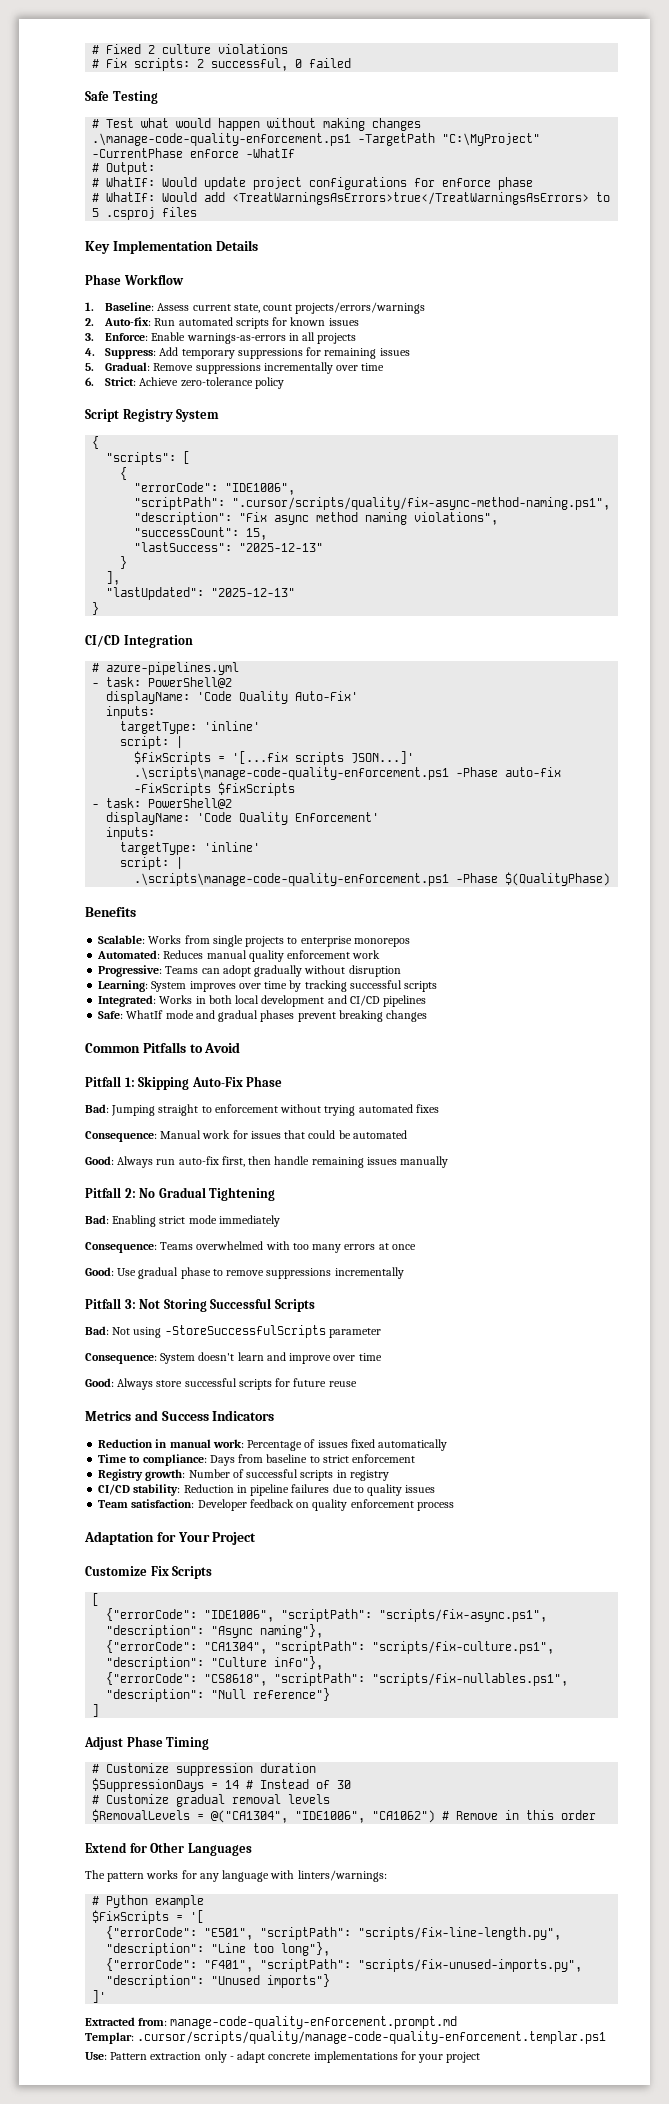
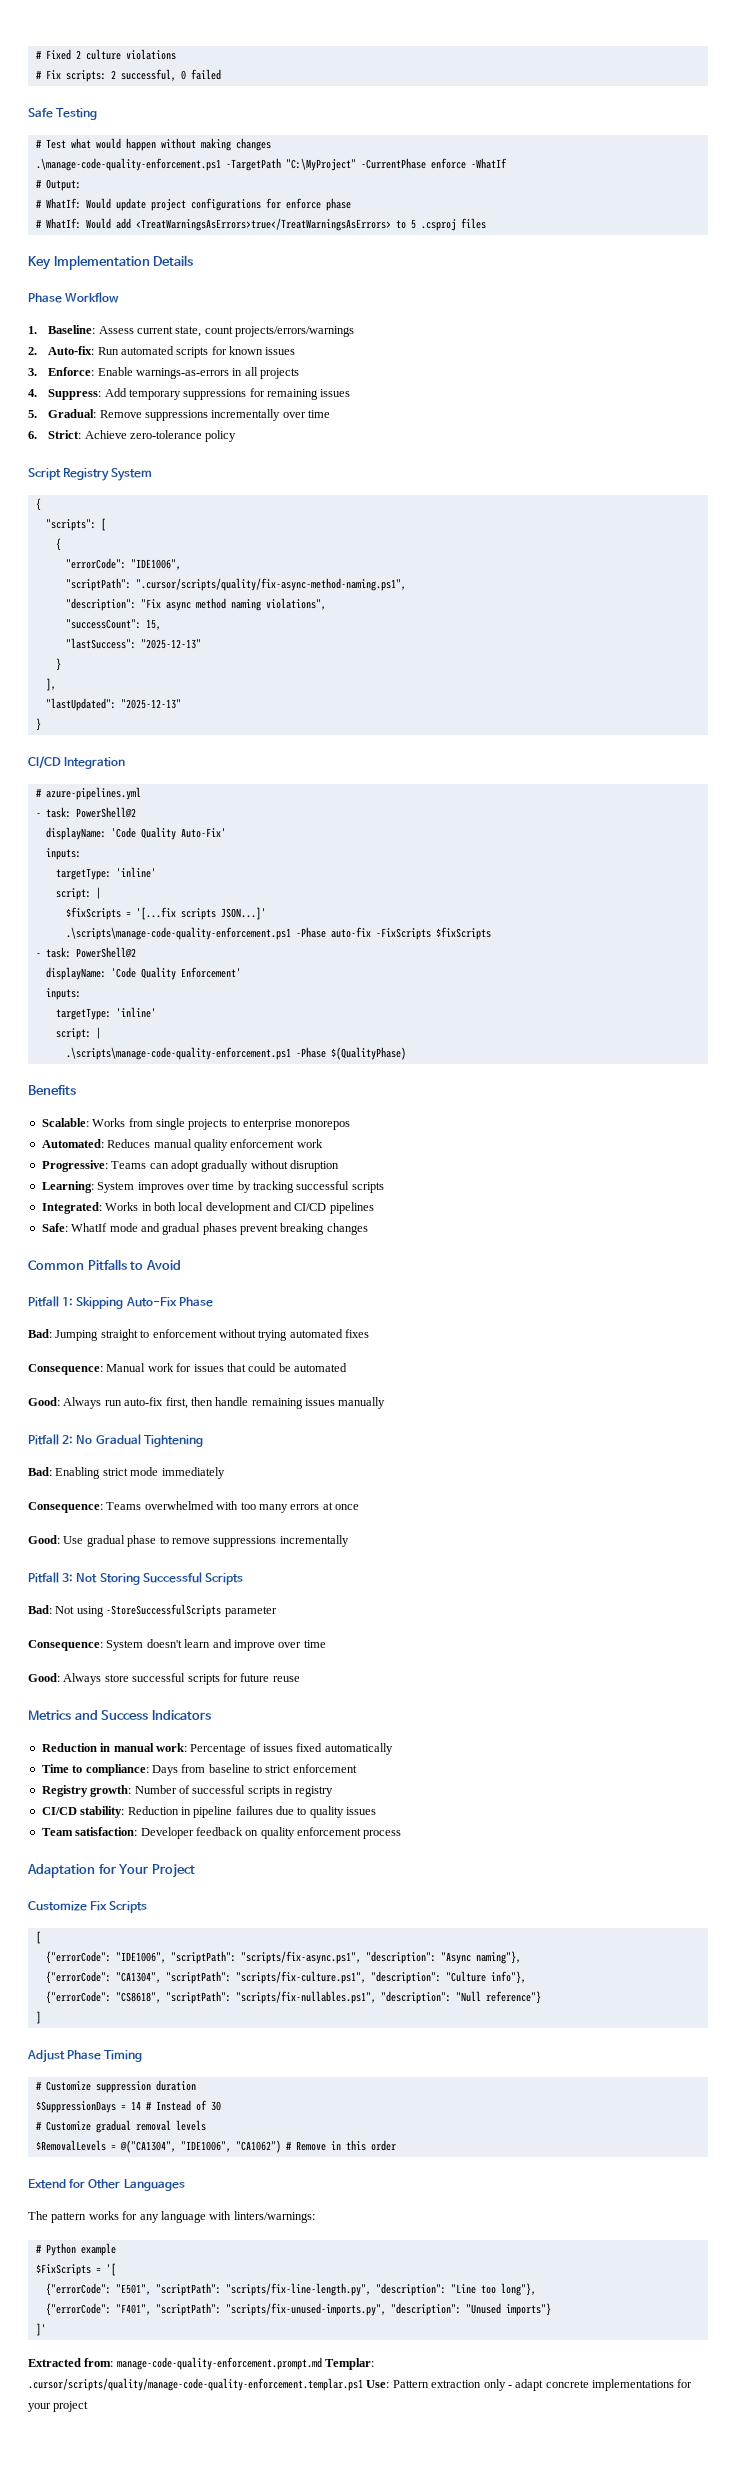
(458, 2022) // -> (322, 2363) none
(607, 2037) // -> (363, 2384) none

